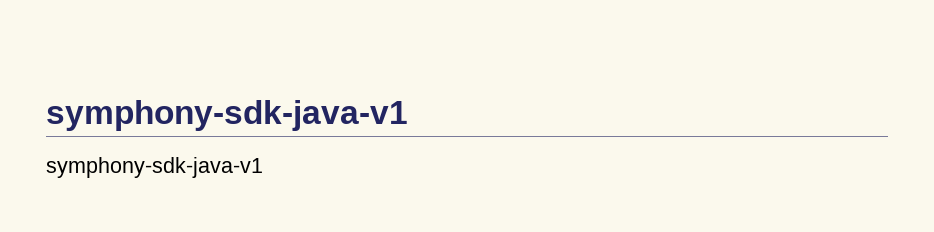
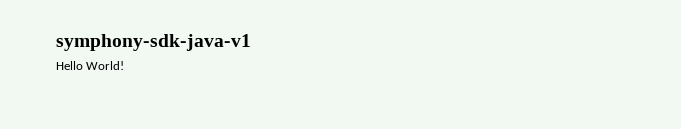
[46,157,263,178] symphony-sdk-java-v1 -> [56,61,125,70] Hello World!

